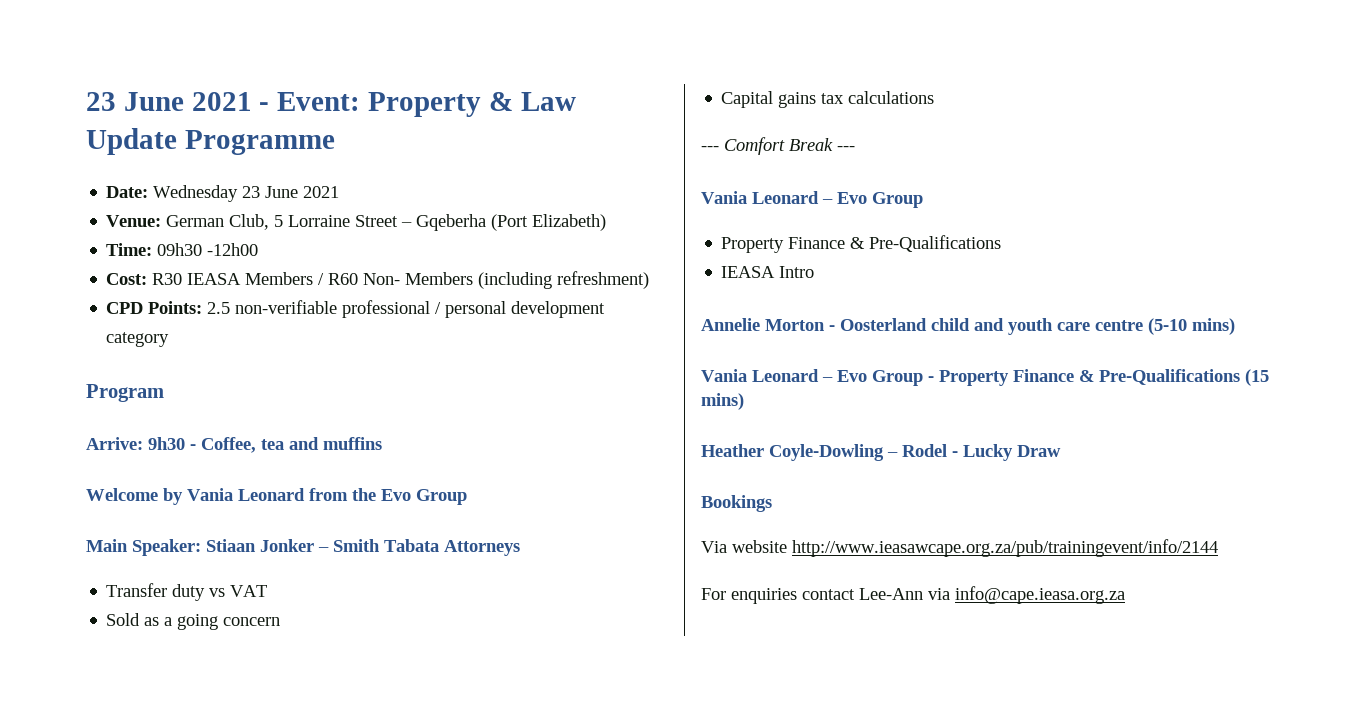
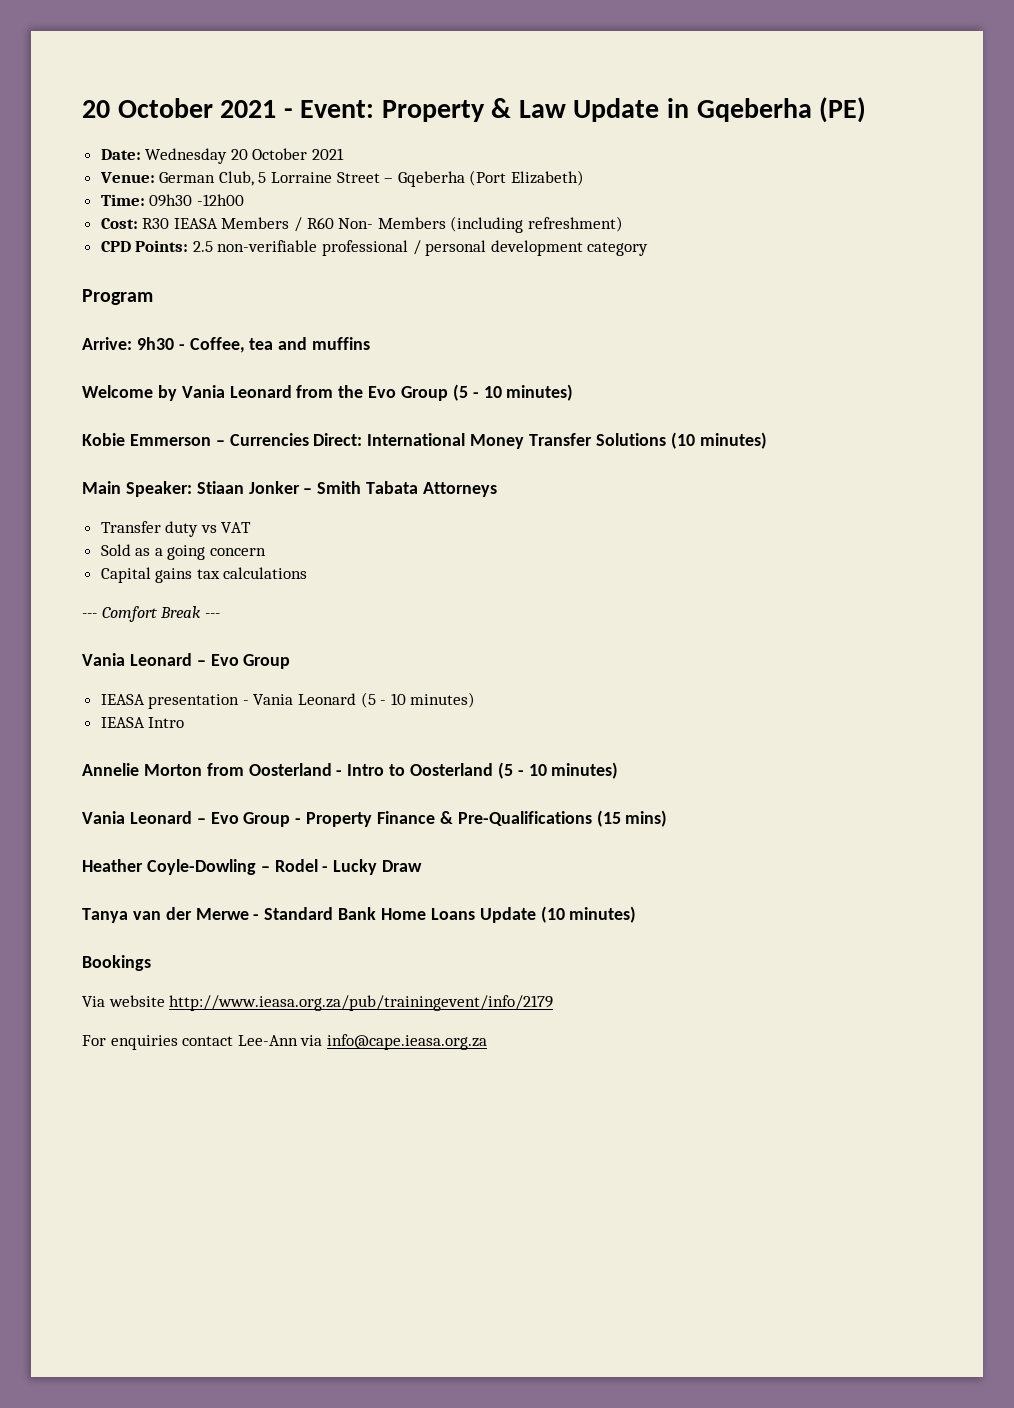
[86,92,184,111] 23 June -> [82,98,213,118] 20 October
[184,130,335,155] Programme -> [667,97,867,123] in Gqeberha (PE)
[242,186,299,198] 23 June -> [230,148,308,160] 20 October
(467, 497) none -> [452,384,574,401] [82,432,767,449] (5 - 10 minutes) // Kobie Emmerson – Currencies Direct: International Money Transfer Solutions (10 minutes)
[721,235,1002,253] [721,266,815,278] [701,318,1235,335] Property Finance & Pre-Qualifications // IEASA Intro // Annelie Morton - Oosterland child and youth care centre (5-10 mins) -> [100,692,476,709] [100,717,185,728] [82,762,619,779] IEASA presentation - Vania Leonard (5 - 10 minutes) // IEASA Intro // Annelie Morton from Oosterland - Intro to Oosterland (5 - 10 minutes)
(1061, 451) none -> [82,906,637,923] // Tanya van der Merwe - Standard Bank Home Loans Update (10 minutes)
[792,539,1218,557] http://www.ieasawcape.org.za/pub/trainingevent/info/2144 -> [169,995,554,1011] http://www.ieasa.org.za/pub/trainingevent/info/2179

